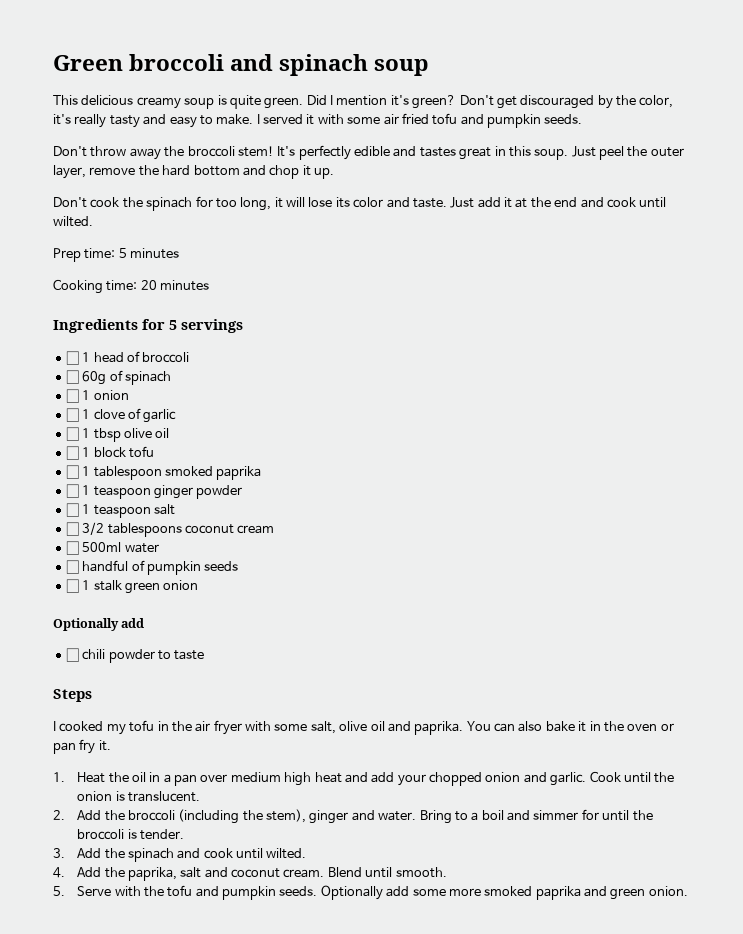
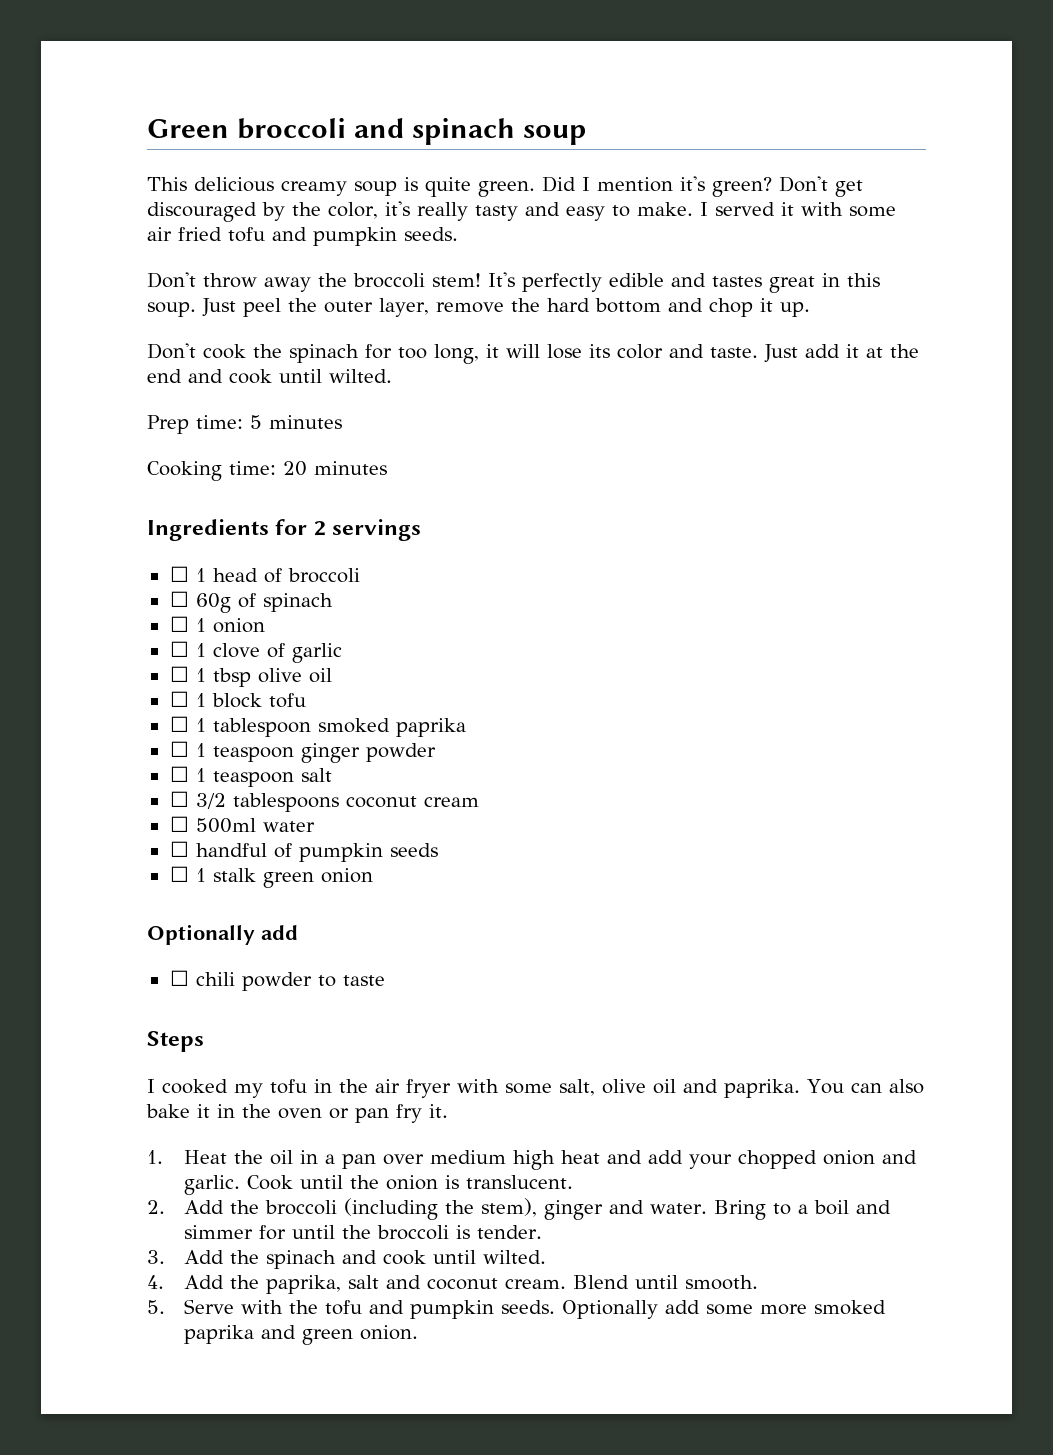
[169,320,177,330] 5 -> [313,521,326,536] 2

